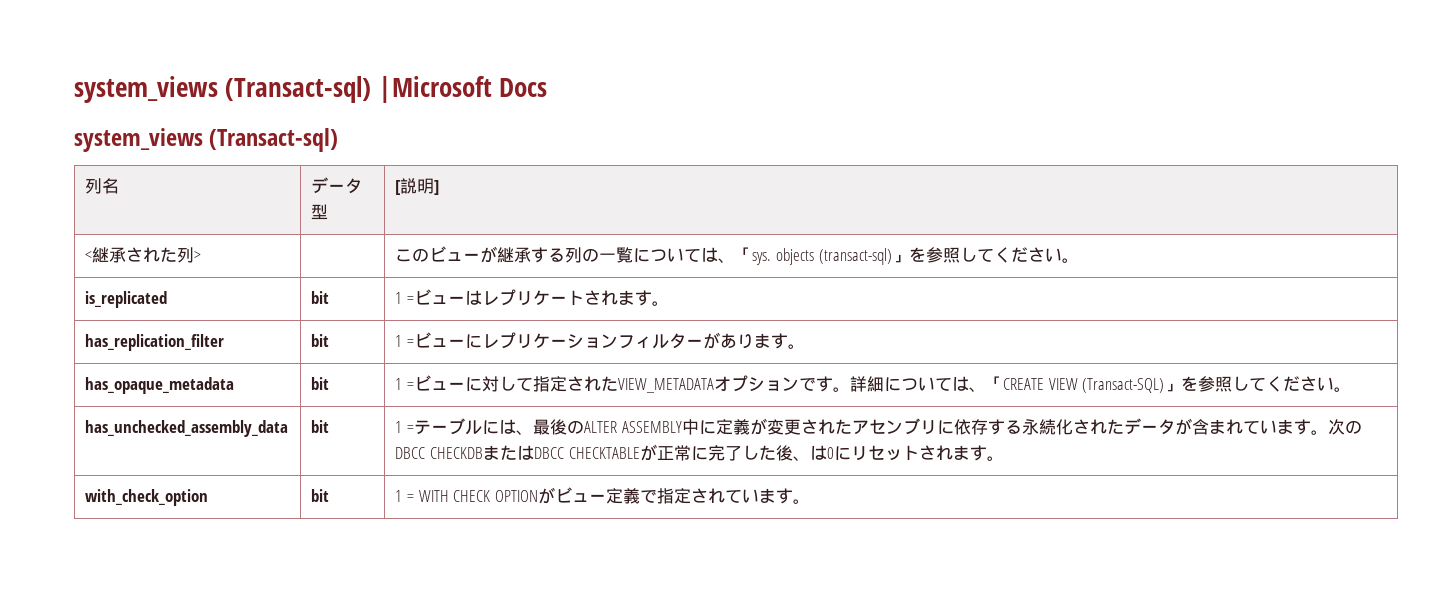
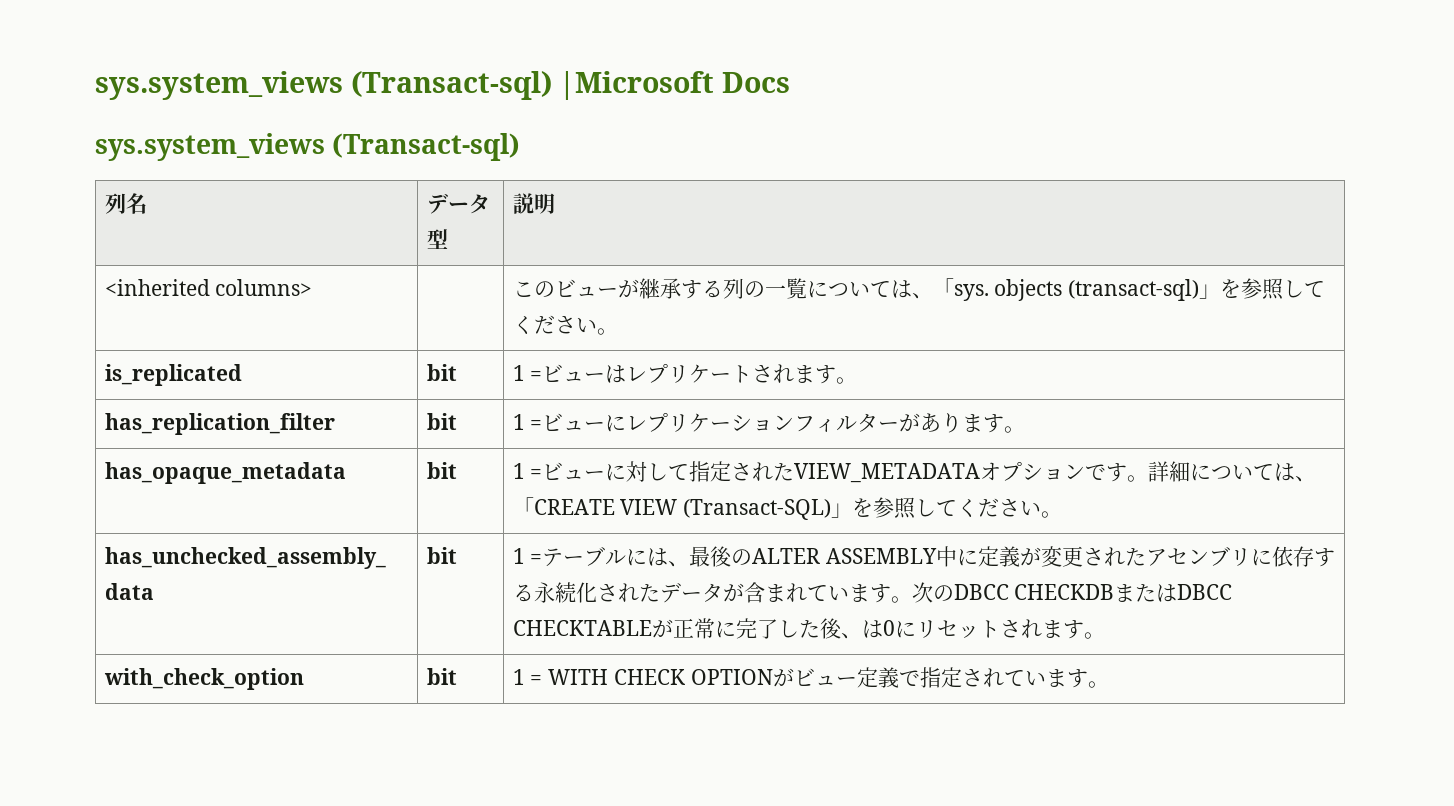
[74,76,218,103] system_views -> [95,71,343,100] sys.system_views
[74,128,203,152] system_views -> [95,133,325,161] sys.system_views
[395,180,401,195] [ -> (448, 239) none
[434,180,440,195] [85,247,202,263] ] // <継承された列> -> [104,279,313,296] // <inherited columns>

